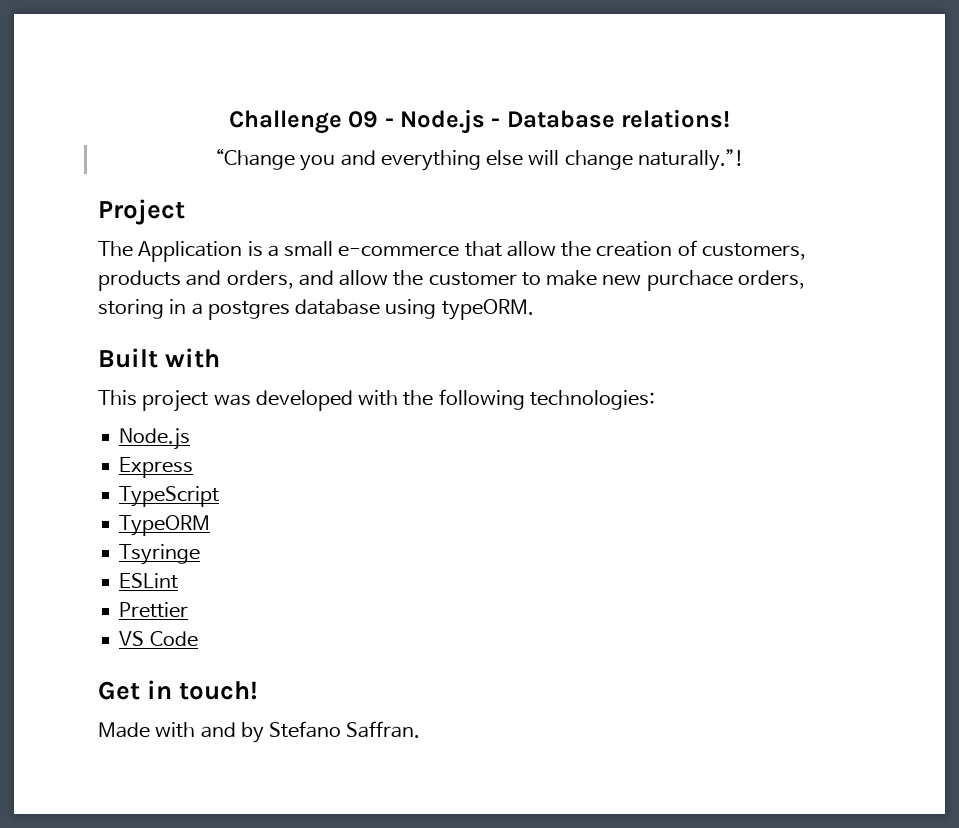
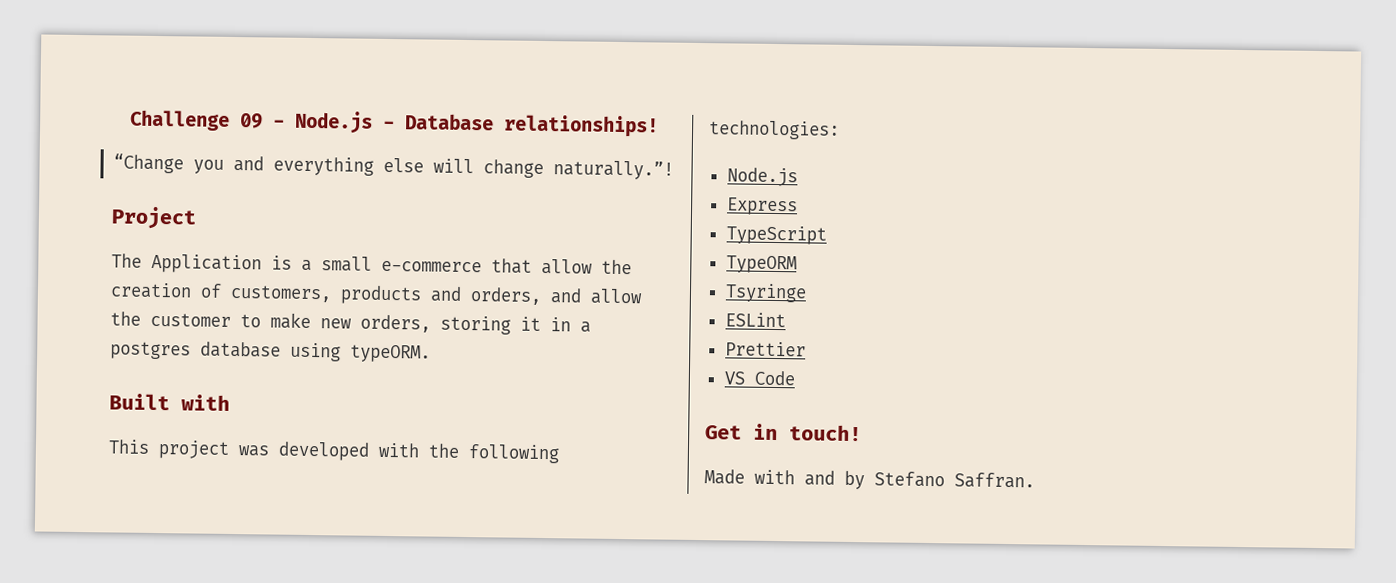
[621,109,731,128] relations! -> [502,114,659,138] relationships!
[646,270,733,291] purchace -> (352, 323) none
(164, 309) none -> [520,316,541,331] it

